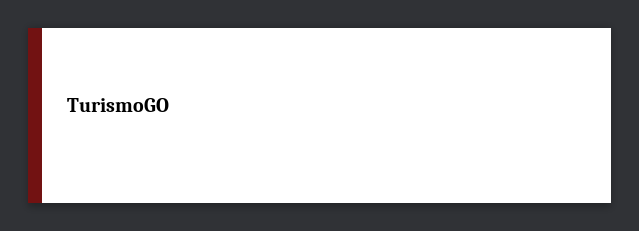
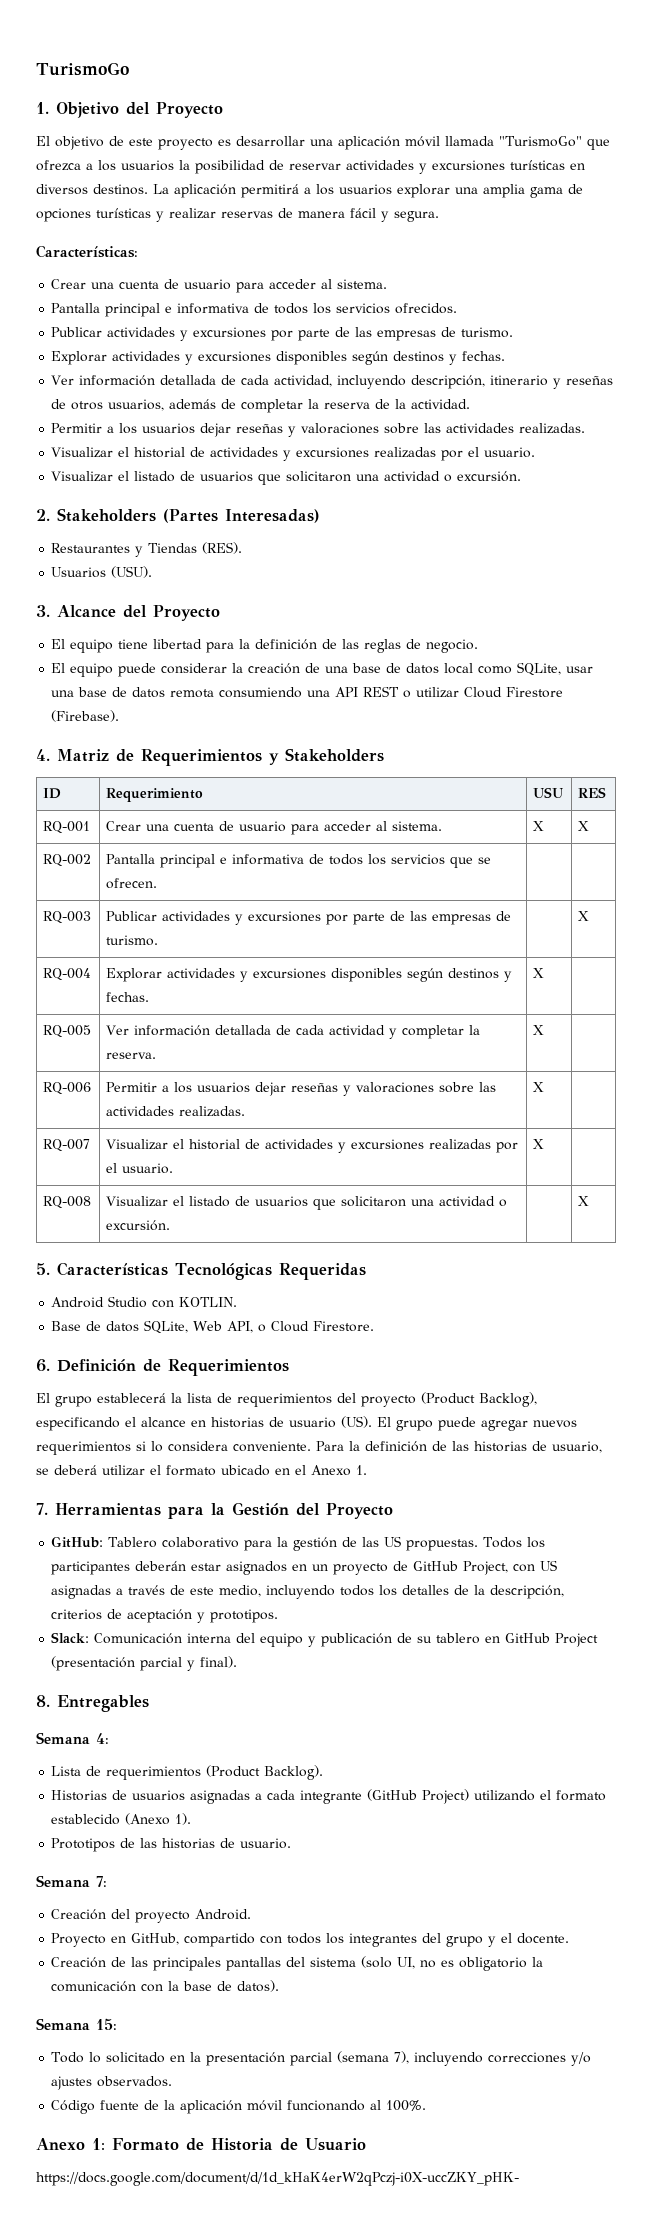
[67,98,169,112] TurismoGO -> [36,62,129,76] [36,102,223,118] [36,136,610,150] [36,160,585,174] [36,184,583,198] [36,208,439,222] [36,245,138,258] [51,279,388,293] [51,303,458,317] [51,327,514,341] [51,351,506,365] [51,375,614,389] [51,399,471,413] [51,423,586,437] [51,447,536,461] [51,471,522,485] [36,508,320,523] [51,542,243,557] [51,566,153,578] [36,605,220,621] [51,639,479,653] [51,662,594,677] [51,686,564,698] [51,710,120,722] [36,748,384,766] [43,788,62,799] [106,788,204,802] [533,787,564,798] [578,787,607,798] [43,821,91,834] [106,821,443,835] [533,821,545,831] [578,821,590,831] [43,854,92,867] [106,854,492,868] [106,878,158,889] [43,911,92,924] [106,911,512,925] [106,935,159,946] [578,911,590,921] [43,968,92,981] [106,968,513,982] [106,992,150,1002] [533,968,545,978] [43,1025,92,1038] [106,1025,481,1039] [106,1052,157,1059] [533,1025,545,1035] [43,1082,92,1095] [106,1082,497,1096] [106,1106,246,1117] [533,1082,545,1092] [43,1139,91,1152] [106,1139,519,1153] [106,1163,174,1174] [533,1139,545,1149] [43,1196,92,1209] [106,1196,508,1210] [106,1220,171,1231] [578,1196,590,1206] [36,1262,366,1280] [51,1296,238,1308] [51,1320,375,1334] [36,1359,289,1376] [36,1392,537,1407] [36,1416,577,1431] [36,1441,602,1455] [36,1465,367,1476] [36,1502,393,1519] [51,1536,546,1551] [51,1560,558,1575] [51,1585,565,1599] [51,1609,279,1623] [51,1632,599,1647] [51,1656,238,1671] [36,1695,149,1712] [36,1732,109,1744] [51,1765,324,1780] [51,1789,607,1804] [51,1813,192,1825] [51,1838,292,1852] [36,1875,107,1887] [51,1909,252,1923] [51,1933,570,1947] [51,1956,544,1971] [51,1980,280,1992] [36,2018,117,2030] [51,2051,592,2066] [51,2076,173,2090] [51,2100,427,2114] [36,2138,366,2151] [36,2172,519,2186] TurismoGo // 1. Objetivo del Proyecto // El objetivo de este proyecto es desarrollar una aplicación móvil llamada "TurismoGo" que ofrezca a los usuarios la posibilidad de reservar actividades y excursiones turísticas en diversos destinos. La aplicación permitirá a los usuarios explorar una amplia gama de opciones turísticas y realizar reservas de manera fácil y segura. // Características: // Crear una cuenta de usuario para acceder al sistema. // Pantalla principal e informativa de todos los servicios ofrecidos. // Publicar actividades y excursiones por parte de las empresas de turismo. // Explorar actividades y excursiones disponibles según destinos y fechas. // Ver información detallada de cada actividad, incluyendo descripción, itinerario y reseñas de otros usuarios, además de completar la reserva de la actividad. // Permitir a los usuarios dejar reseñas y valoraciones sobre las actividades realizadas. // Visualizar el historial de actividades y excursiones realizadas por el usuario. // Visualizar el listado de usuarios que solicitaron una actividad o excursión. // 2. Stakeholders (Partes Interesadas) // Restaurantes y Tiendas (RES). // Usuarios (USU). // 3. Alcance del Proyecto // El equipo tiene libertad para la definición de las reglas de negocio. // El equipo puede considerar la creación de una base de datos local como SQLite, usar una base de datos remota consumiendo una API REST o utilizar Cloud Firestore (Firebase). // 4. Matriz de Requerimientos y Stakeholders // ID | Requerimiento | USU | RES // RQ-001 | Crear una cuenta de usuario para acceder al sistema. | X | X // RQ-002 | Pantalla principal e informativa de todos los servicios que se ofrecen. | | // RQ-003 | Publicar actividades y excursiones por parte de las empresas de turismo. | | X // RQ-004 | Explorar actividades y excursiones disponibles según destinos y fechas. | X | // RQ-005 | Ver información detallada de cada actividad y completar la reserva. | X | // RQ-006 | Permitir a los usuarios dejar reseñas y valoraciones sobre las actividades realizadas. | X | // RQ-007 | Visualizar el historial de actividades y excursiones realizadas por el usuario. | X | // RQ-008 | Visualizar el listado de usuarios que solicitaron una actividad o excursión. | | X // 5. Características Tecnológicas Requeridas // Android Studio con KOTLIN. // Base de datos SQLite, Web API, o Cloud Firestore. // 6. Definición de Requerimientos // El grupo establecerá la lista de requerimientos del proyecto (Product Backlog), especificando el alcance en historias de usuario (US). El grupo puede agregar nuevos requerimientos si lo considera conveniente. Para la definición de las historias de usuario, se deberá utilizar el formato ubicado en el Anexo 1. // 7. Herramientas para la Gestión del Proyecto // GitHub: Tablero colaborativo para la gestión de las US propuestas. Todos los participantes deberán estar asignados en un proyecto de GitHub Project, con US asignadas a través de este medio, incluyendo todos los detalles de la descripción, criterios de aceptación y prototipos. // Slack: Comunicación interna del equipo y publicación de su tablero en GitHub Project (presentación parcial y final). // 8. Entregables // Semana 4: // Lista de requerimientos (Product Backlog). // Historias de usuarios asignadas a cada integrante (GitHub Project) utilizando el formato establecido (Anexo 1). // Prototipos de las historias de usuario. // Semana 7: // Creación del proyecto Android. // Proyecto en GitHub, compartido con todos los integrantes del grupo y el docente. // Creación de las principales pantallas del sistema (solo UI, no es obligatorio la comunicación con la base de datos). // Semana 15: // Todo lo solicitado en la presentación parcial (semana 7), incluyendo correcciones y/o ajustes observados. // Código fuente de la aplicación móvil funcionando al 100%. // Anexo 1: Formato de Historia de Usuario // https://docs.google.com/document/d/1d_kHaK4erW2qPczj-i0X-uccZKY_pHK-

